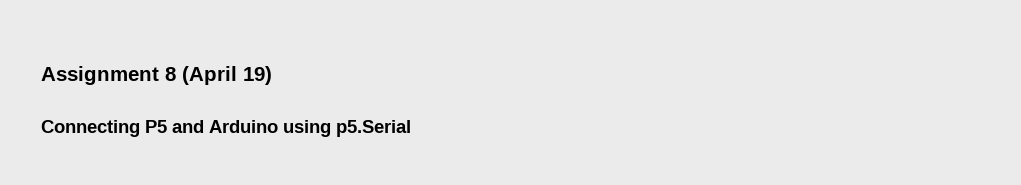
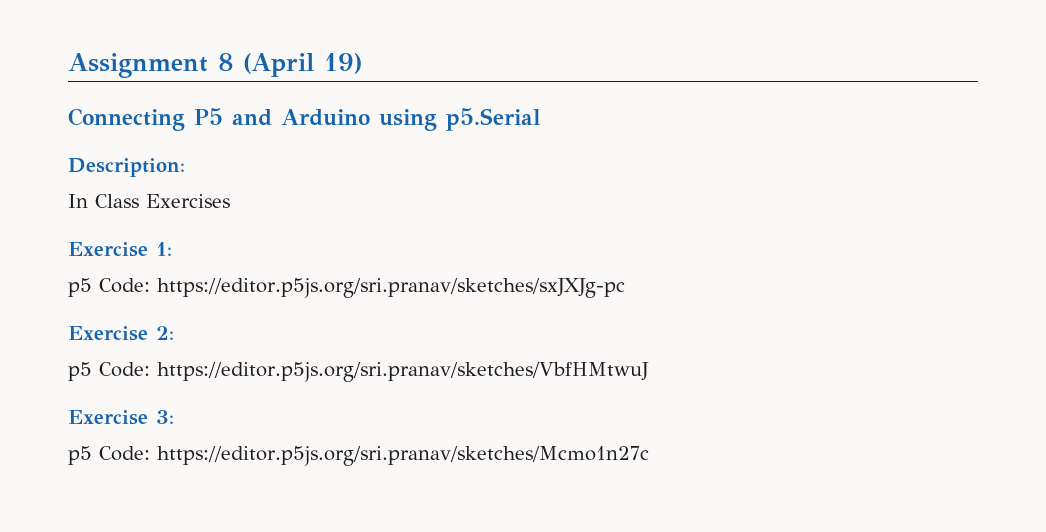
(411, 128) none -> [68,158,185,177] [68,194,230,208] [68,242,172,257] [68,278,625,298] [68,326,174,341] [68,362,649,382] [68,410,174,425] [68,446,649,466] // Description: // In Class Exercises // Exercise 1: // p5 Code: https://editor.p5js.org/sri.pranav/sketches/sxJXJg-pc // Exercise 2: // p5 Code: https://editor.p5js.org/sri.pranav/sketches/VbfHMtwuJ // Exercise 3: // p5 Code: https://editor.p5js.org/sri.pranav/sketches/Mcmo1n27c

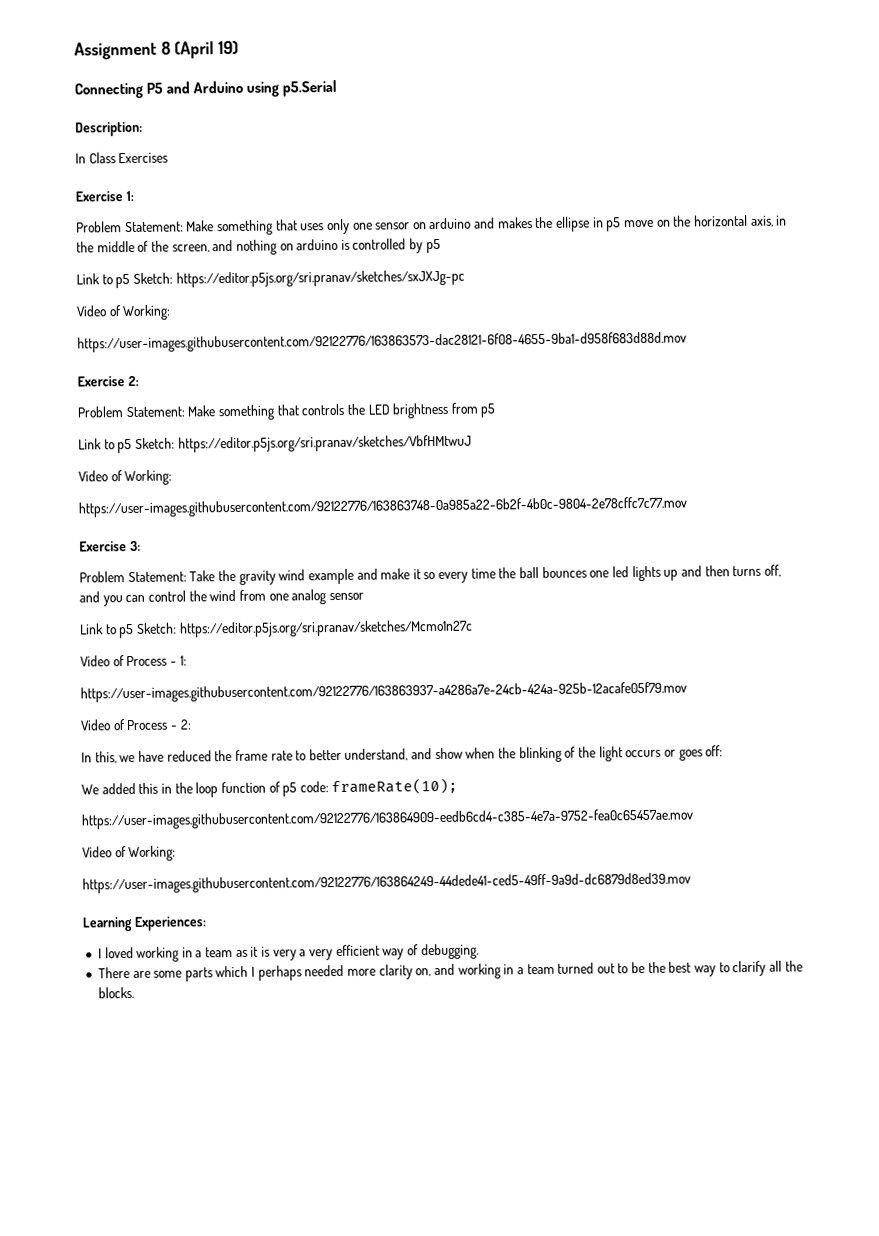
[68,278,625,298] [68,326,174,341] [68,362,649,382] [68,410,174,425] [68,446,649,466] p5 Code: https://editor.p5js.org/sri.pranav/sketches/sxJXJg-pc // Exercise 2: // p5 Code: https://editor.p5js.org/sri.pranav/sketches/VbfHMtwuJ // Exercise 3: // p5 Code: https://editor.p5js.org/sri.pranav/sketches/Mcmo1n27c -> [76,214,788,236] [76,238,441,255] [76,269,465,289] [76,304,172,321] [77,331,687,353] [77,375,139,387] [77,402,497,421] [78,434,472,454] [78,469,173,486] [78,496,687,518] [79,540,141,552] [79,564,781,585] [79,589,364,607] [80,619,473,639] [80,655,187,667] [80,681,687,703] [80,719,192,731] [81,745,724,764] [81,777,459,798] [81,808,694,830] [82,845,177,862] [82,872,691,894] [82,916,207,932] [97,943,479,962] [97,960,803,982] [97,987,134,999] Problem Statement: Make something that uses only one sensor on arduino and makes the ellipse in p5 move on the horizontal axis, in the middle of the screen, and nothing on arduino is controlled by p5 // Link to p5 Sketch: https://editor.p5js.org/sri.pranav/sketches/sxJXJg-pc // Video of Working: // https://user-images.githubusercontent.com/92122776/163863573-dac28121-6f08-4655-9ba1-d958f683d88d.mov // Exercise 2: // Problem Statement: Make something that controls the LED brightness from p5 // Link to p5 Sketch: https://editor.p5js.org/sri.pranav/sketches/VbfHMtwuJ // Video of Working: // https://user-images.githubusercontent.com/92122776/163863748-0a985a22-6b2f-4b0c-9804-2e78cffc7c77.mov // Exercise 3: // Problem Statement: Take the gravity wind example and make it so every time the ball bounces one led lights up and then turns off, and you can control the wind from one analog sensor // Link to p5 Sketch: https://editor.p5js.org/sri.pranav/sketches/Mcmo1n27c // Video of Process - 1: // https://user-images.githubusercontent.com/92122776/163863937-a4286a7e-24cb-424a-925b-12acafe05f79.mov // Video of Process - 2: // In this, we have reduced the frame rate to better understand, and show when the blinking of the light occurs or goes off: // We added this in the loop function of p5 code: frameRate(10); // https://user-images.githubusercontent.com/92122776/163864909-eedb6cd4-c385-4e7a-9752-fea0c65457ae.mov // Video of Working: // https://user-images.githubusercontent.com/92122776/163864249-44dede41-ced5-49ff-9a9d-dc6879d8ed39.mov // Learning Experiences: // I loved working in a team as it is very a very efficient way of debugging. // There are some parts which I perhaps needed more clarity on, and working in a team turned out to be the best way to clarify all the blocks.

